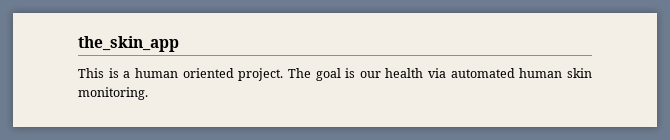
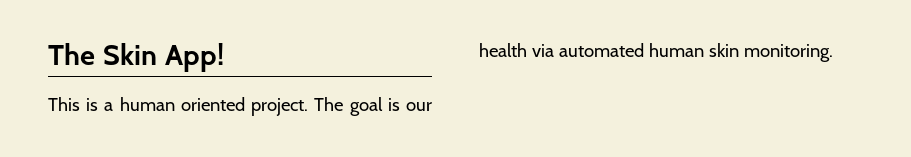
[78,36,179,52] the_skin_app -> [48,43,224,72] The Skin App!

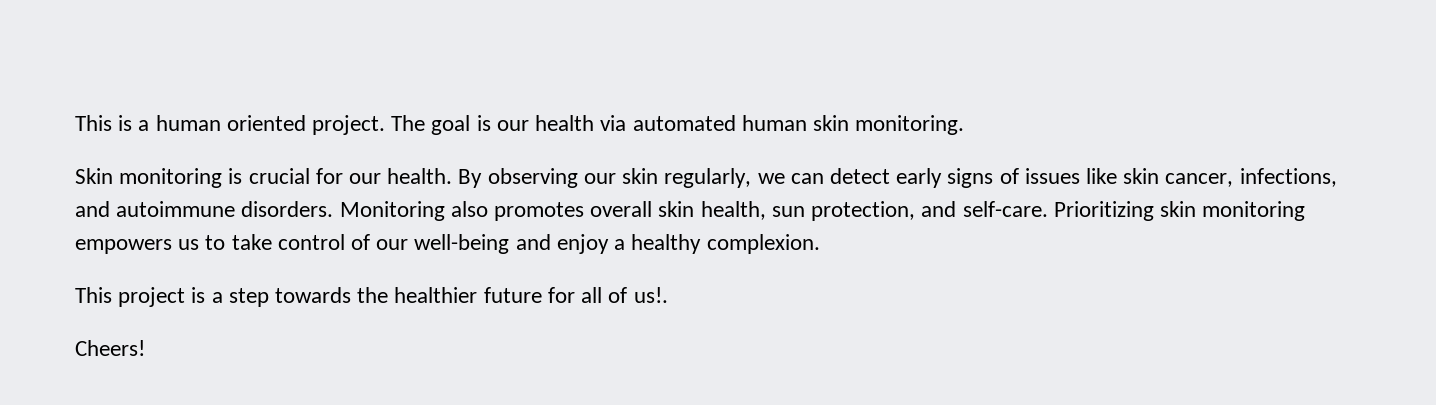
[48,43,224,72] The Skin App! // -> (75, 123) none
(833, 53) none -> [75,168,1337,188] [75,201,1306,221] [75,234,820,254] [75,287,668,307] [75,340,145,356] // Skin monitoring is crucial for our health. By observing our skin regularly, we can detect early signs of issues like skin cancer, infections, and autoimmune disorders. Monitoring also promotes overall skin health, sun protection, and self-care. Prioritizing skin monitoring empowers us to take control of our well-being and enjoy a healthy complexion. // This project is a step towards the healthier future for all of us!. // Cheers!

